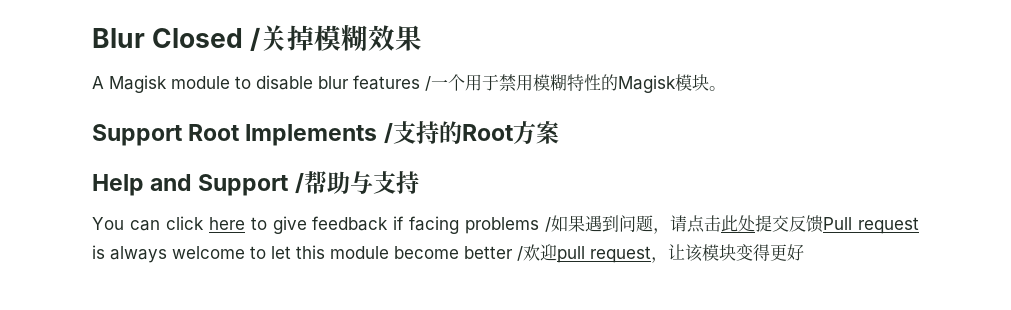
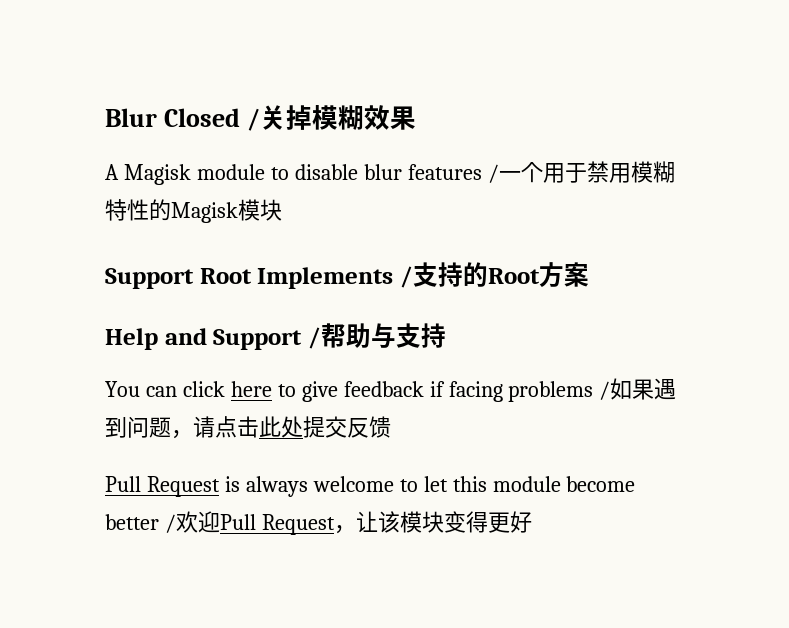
[709,86,726,91] 。 -> (282, 210) none
[823,217,920,234] Pull request -> [105,476,220,497] // Pull Request
[557,246,651,263] pull request -> [219,514,335,535] Pull Request

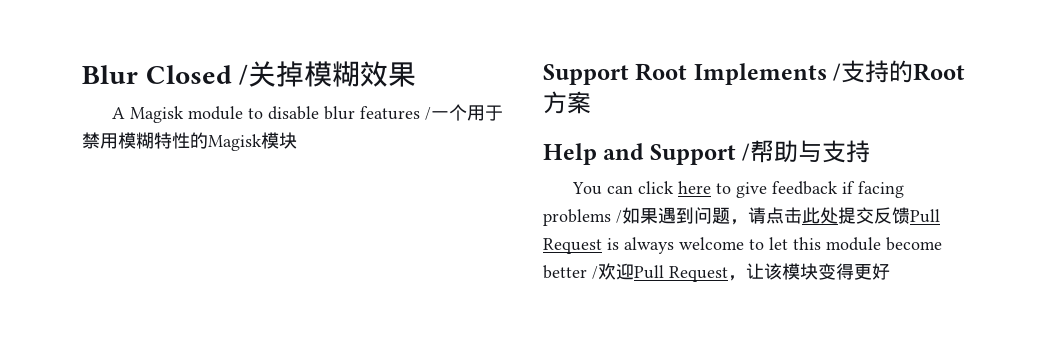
(391, 427) // -> (910, 215) none

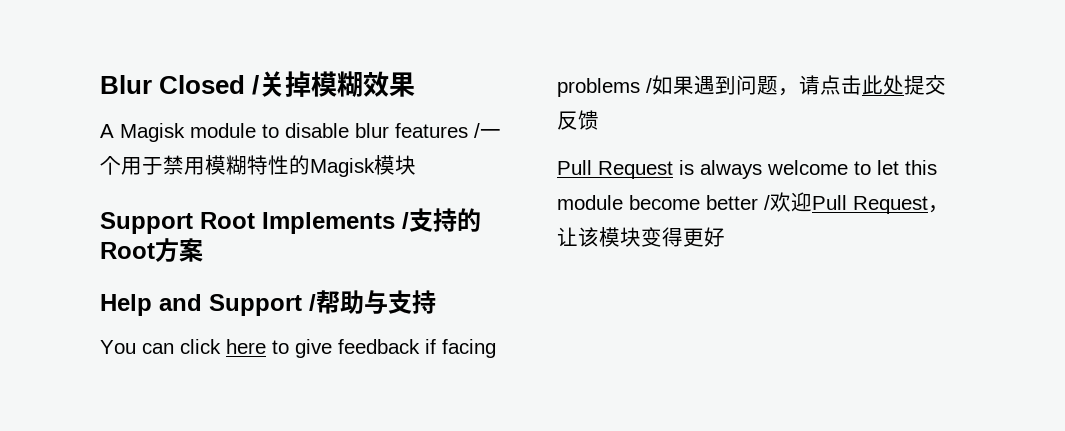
(910, 215) none -> (599, 120) //

